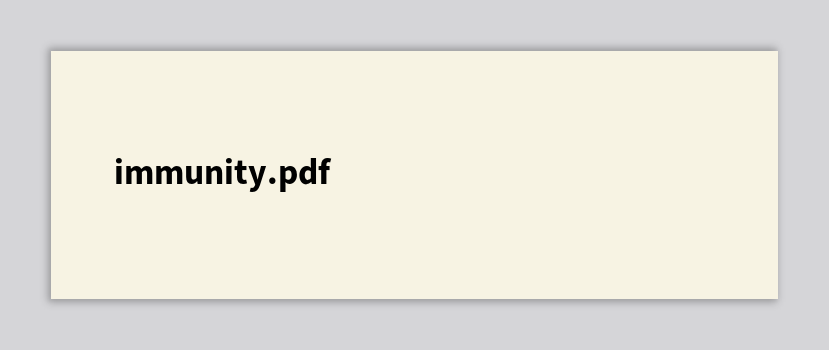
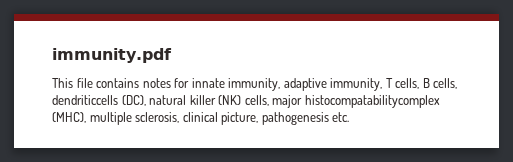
(332, 175) none -> [52,78,458,91] [52,95,440,108] [52,112,350,125] // This file contains notes for innate immunity, adaptive immunity, T cells, B cells, dendriticcells (DC), natural killer (NK) cells, major histocompatabilitycomplex (MHC), multiple sclerosis, clinical picture, pathogenesis etc.

